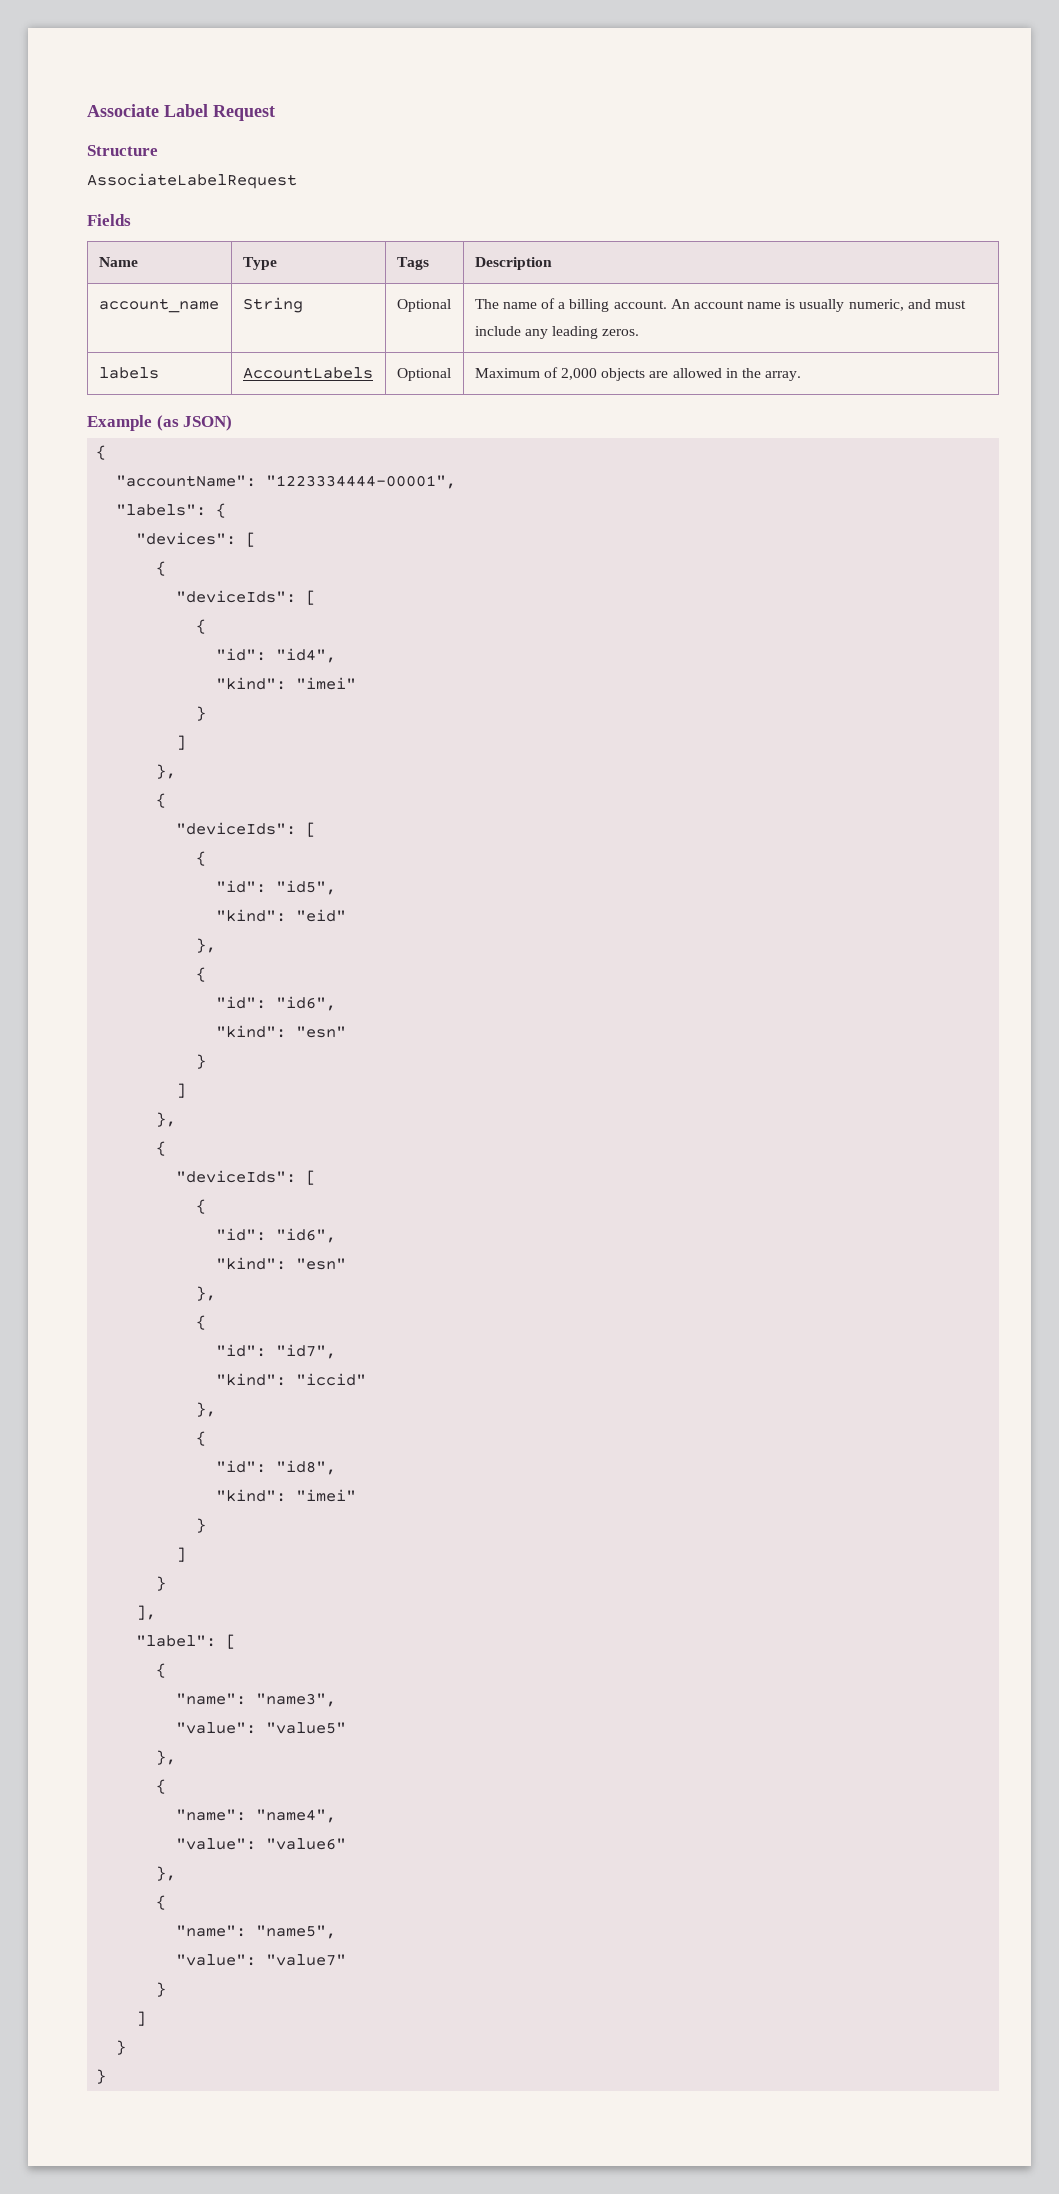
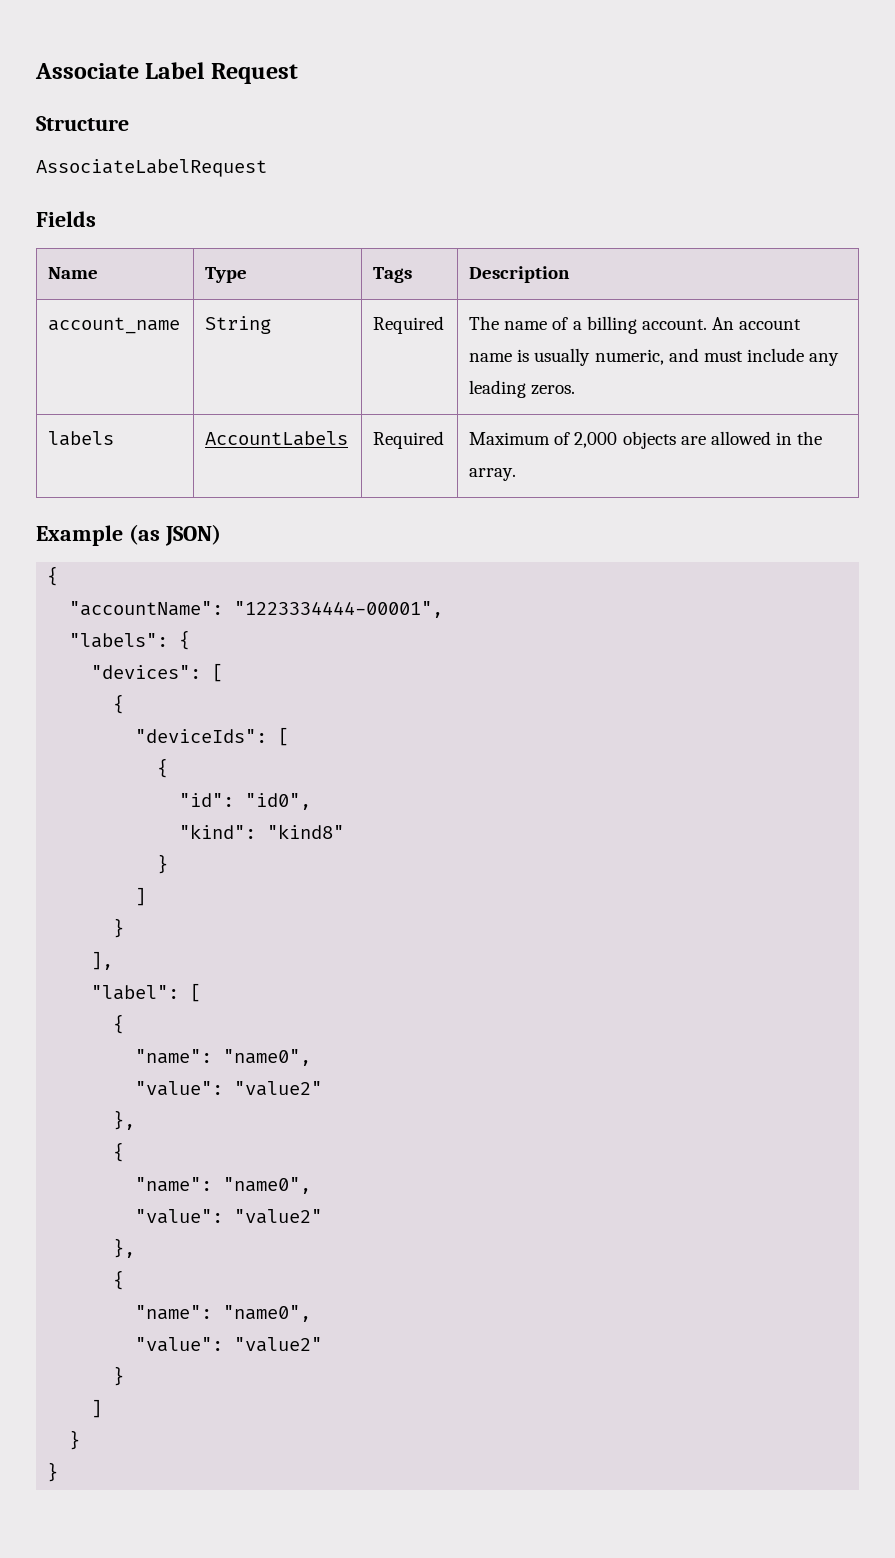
[396,299,451,312] Optional -> [373,316,445,334] Required
[396,368,451,381] Optional -> [373,431,445,449] Required
[276,648,337,663] [216,677,357,690] [196,706,207,721] [176,735,187,750] [156,764,177,779] [156,793,167,808] [176,822,317,837] [196,851,207,866] [216,880,337,895] [216,909,347,922] [196,938,217,953] [196,967,207,982] [216,996,337,1011] [216,1025,347,1038] [196,1054,207,1069] [176,1083,187,1098] [156,1112,177,1127] [156,1141,167,1156] [176,1170,317,1185] [196,1199,207,1214] [216,1228,337,1243] [216,1257,347,1270] [196,1286,217,1301] [196,1315,207,1330] [216,1344,337,1359] [216,1373,367,1386] [196,1402,217,1417] [196,1431,207,1446] [216,1460,337,1475] [216,1489,357,1502] "id4", // "kind": "imei" // } // ] // }, // { // "deviceIds": [ // { // "id": "id5", // "kind": "eid" // }, // { // "id": "id6", // "kind": "esn" // } // ] // }, // { // "deviceIds": [ // { // "id": "id6", // "kind": "esn" // }, // { // "id": "id7", // "kind": "iccid" // }, // { // "id": "id8", // "kind": "imei" -> [245,793,312,810] [179,824,345,839] "id0", // "kind": "kind8"
[256,1693,337,1707] [176,1722,347,1734] [156,1750,177,1765] [156,1779,167,1794] [176,1809,337,1823] [176,1838,347,1850] [156,1866,177,1881] [156,1895,167,1910] [176,1925,337,1939] [176,1954,347,1966] "name3", // "value": "value5" // }, // { // "name": "name4", // "value": "value6" // }, // { // "name": "name5", // "value": "value7" -> [223,1049,312,1066] [135,1081,323,1096] [113,1110,136,1130] [113,1142,125,1162] [135,1177,312,1194] [135,1209,323,1224] [113,1238,136,1258] [113,1270,125,1290] [135,1305,312,1322] [135,1337,323,1352] "name0", // "value": "value2" // }, // { // "name": "name0", // "value": "value2" // }, // { // "name": "name0", // "value": "value2"

